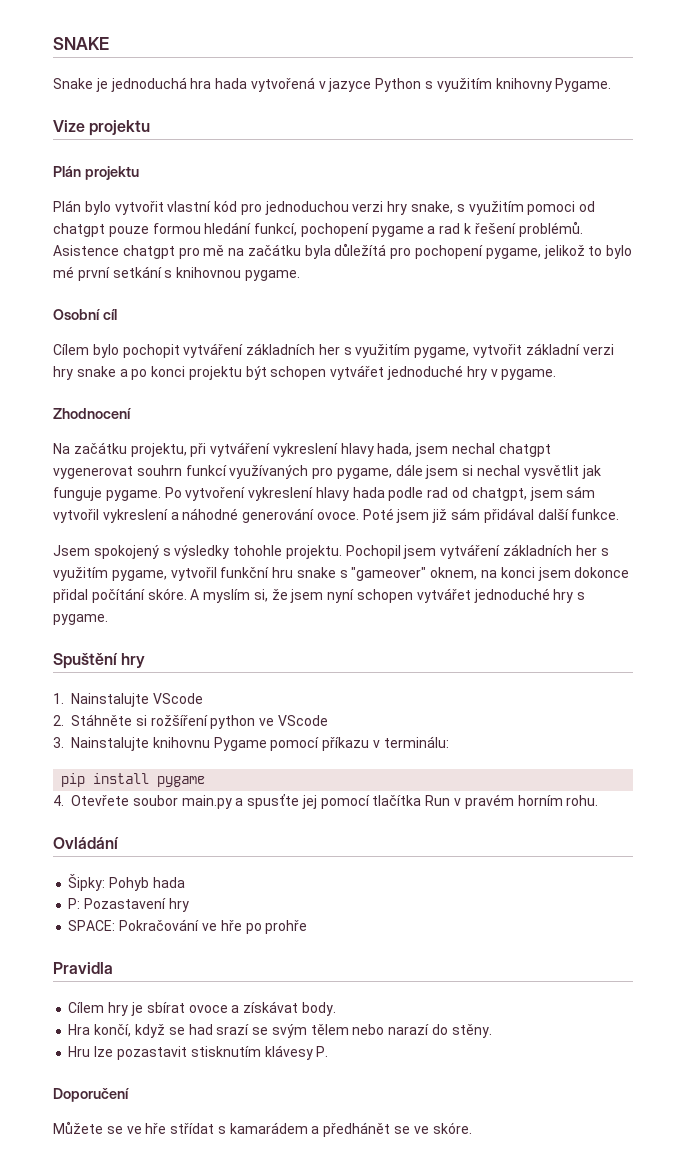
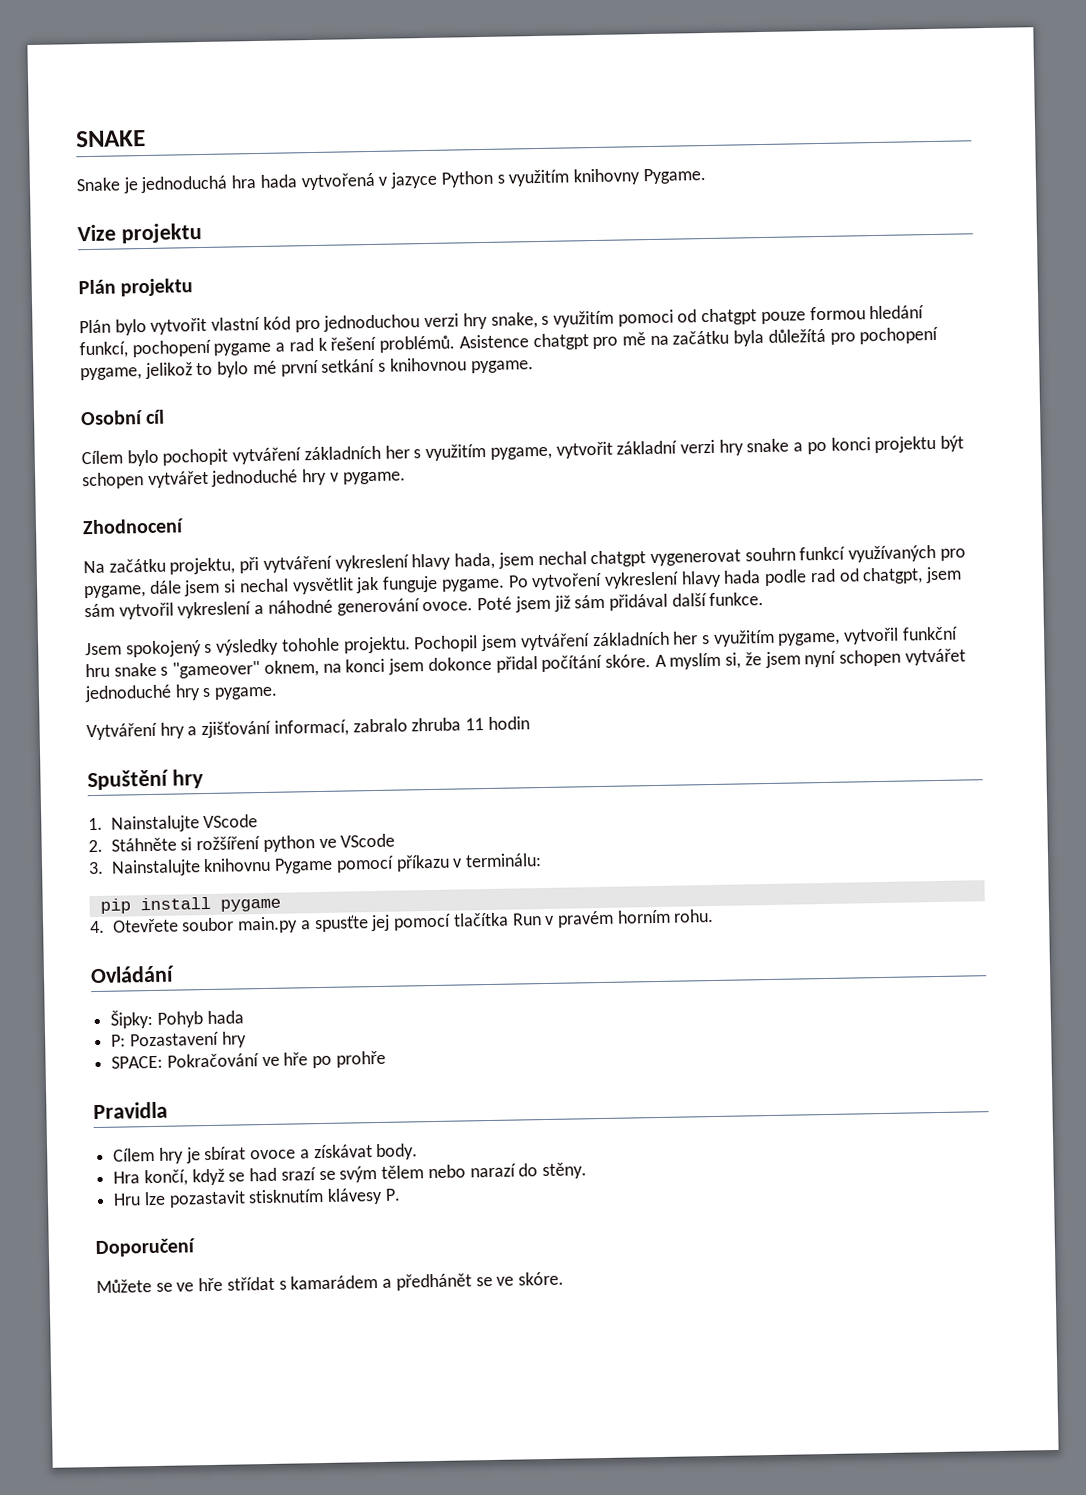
(108, 619) none -> [86,716,530,741] // Vytváření hry a zjišťování informací, zabralo zhruba 11 hodin

